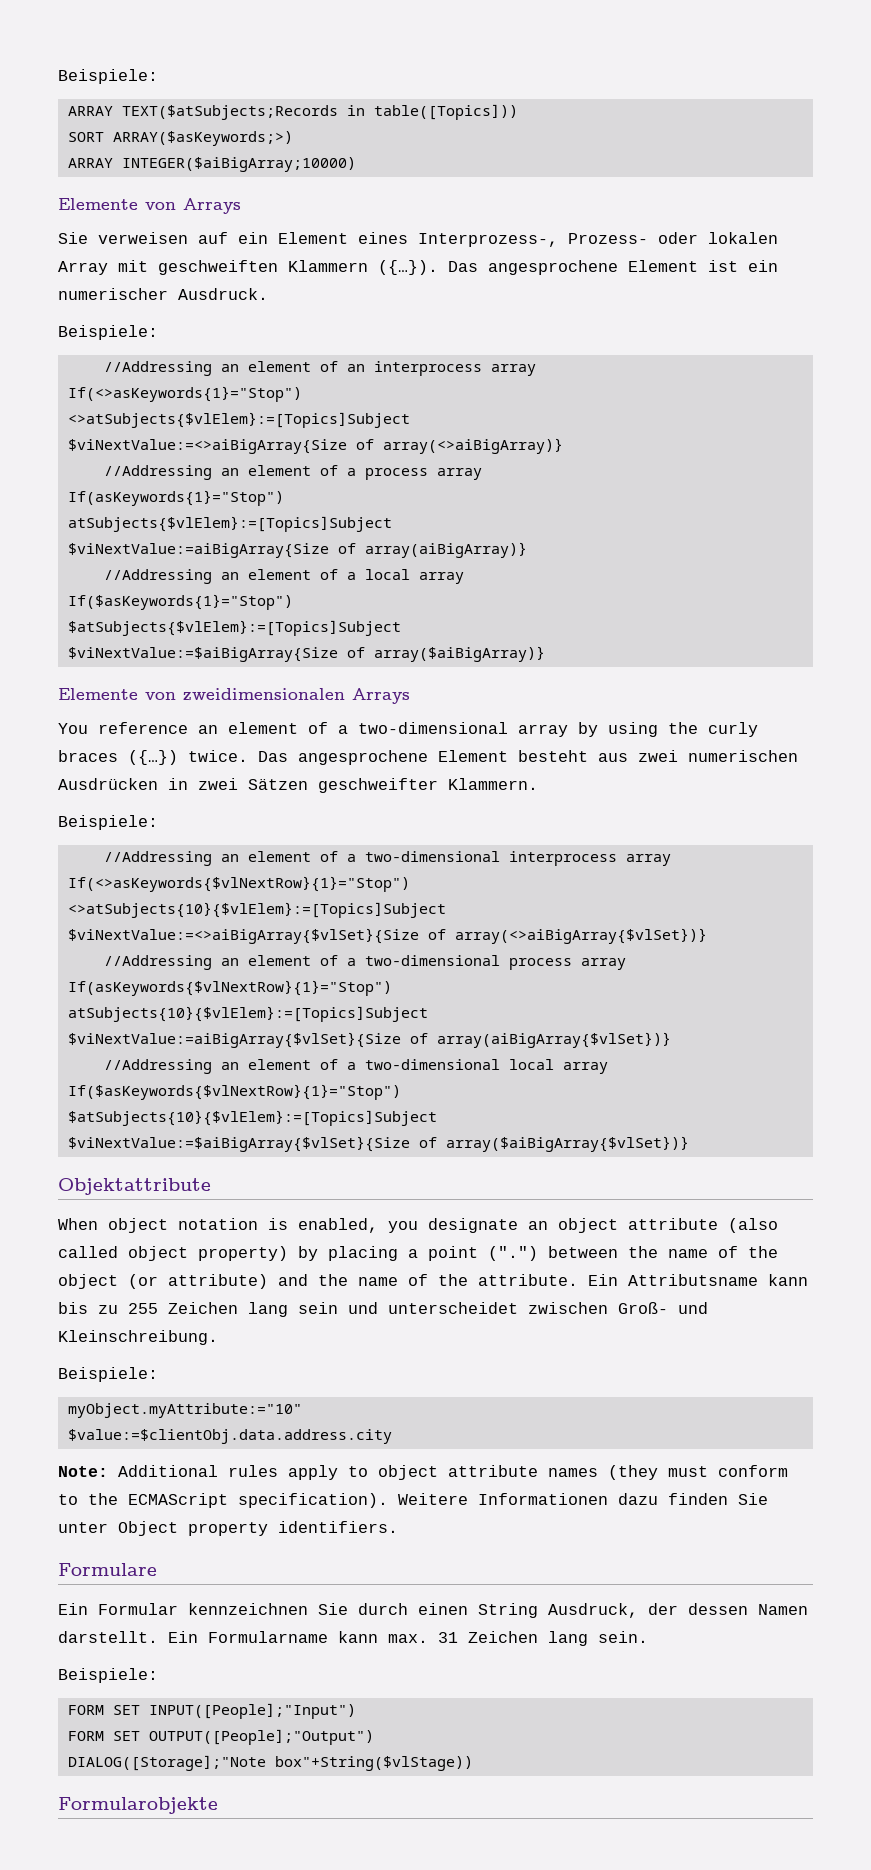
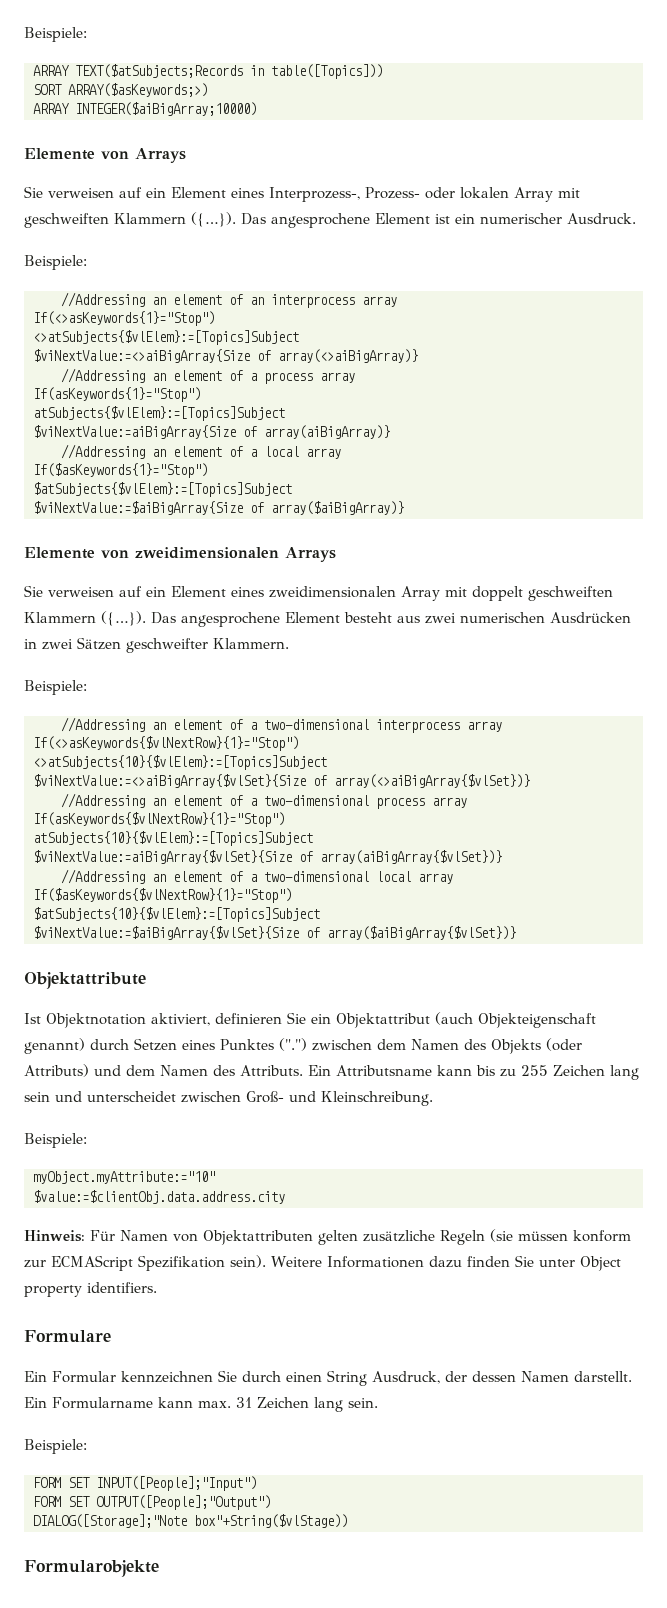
[58,722,758,737] [58,750,248,765] You reference an element of a two-dimensional array by using the curly braces ({…}) twice. -> [24,585,613,601] [24,611,146,626] Sie verweisen auf ein Element eines zweidimensionalen Array mit doppelt geschweiften Klammern ({…}).
[58,1218,778,1233] [58,1246,778,1261] [58,1274,578,1289] When object notation is enabled, you designate an object attribute (also called object property) by placing a point (".") between the name of the object (or attribute) and the name of the attribute. -> [24,1012,596,1028] [24,1038,582,1054] [24,1064,303,1077] Ist Objektnotation aktiviert, definieren Sie ein Objektattribut (auch Objekteigenschaft genannt) durch Setzen eines Punktes (".") zwischen dem Namen des Objekts (oder Attributs) und dem Namen des Attributs.
[58,1465,788,1480] [58,1493,388,1508] Note: Additional rules apply to object attribute names (they must conform to the ECMAScript specification). -> [24,1229,631,1245] [24,1255,266,1271] Hinweis: Für Namen von Objektattributen gelten zusätzliche Regeln (sie müssen konform zur ECMAScript Spezifikation sein).

